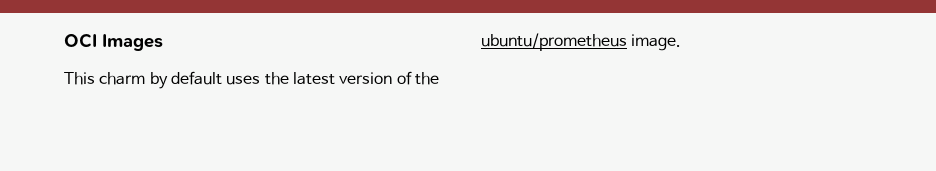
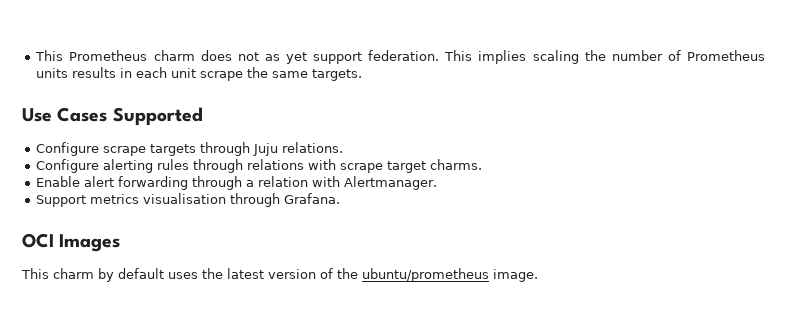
(64, 40) none -> [35,50,766,64] [36,67,363,81] [22,107,203,126] [36,142,344,156] [36,159,483,173] [36,176,438,190] [36,193,341,207] This Prometheus charm does not as yet support federation. This implies scaling the number of Prometheus units results in each unit scrape the same targets. // Use Cases Supported // Configure scrape targets through Juju relations. // Configure alerting rules through relations with scrape target charms. // Enable alert forwarding through a relation with Alertmanager. // Support metrics visualisation through Grafana. //

